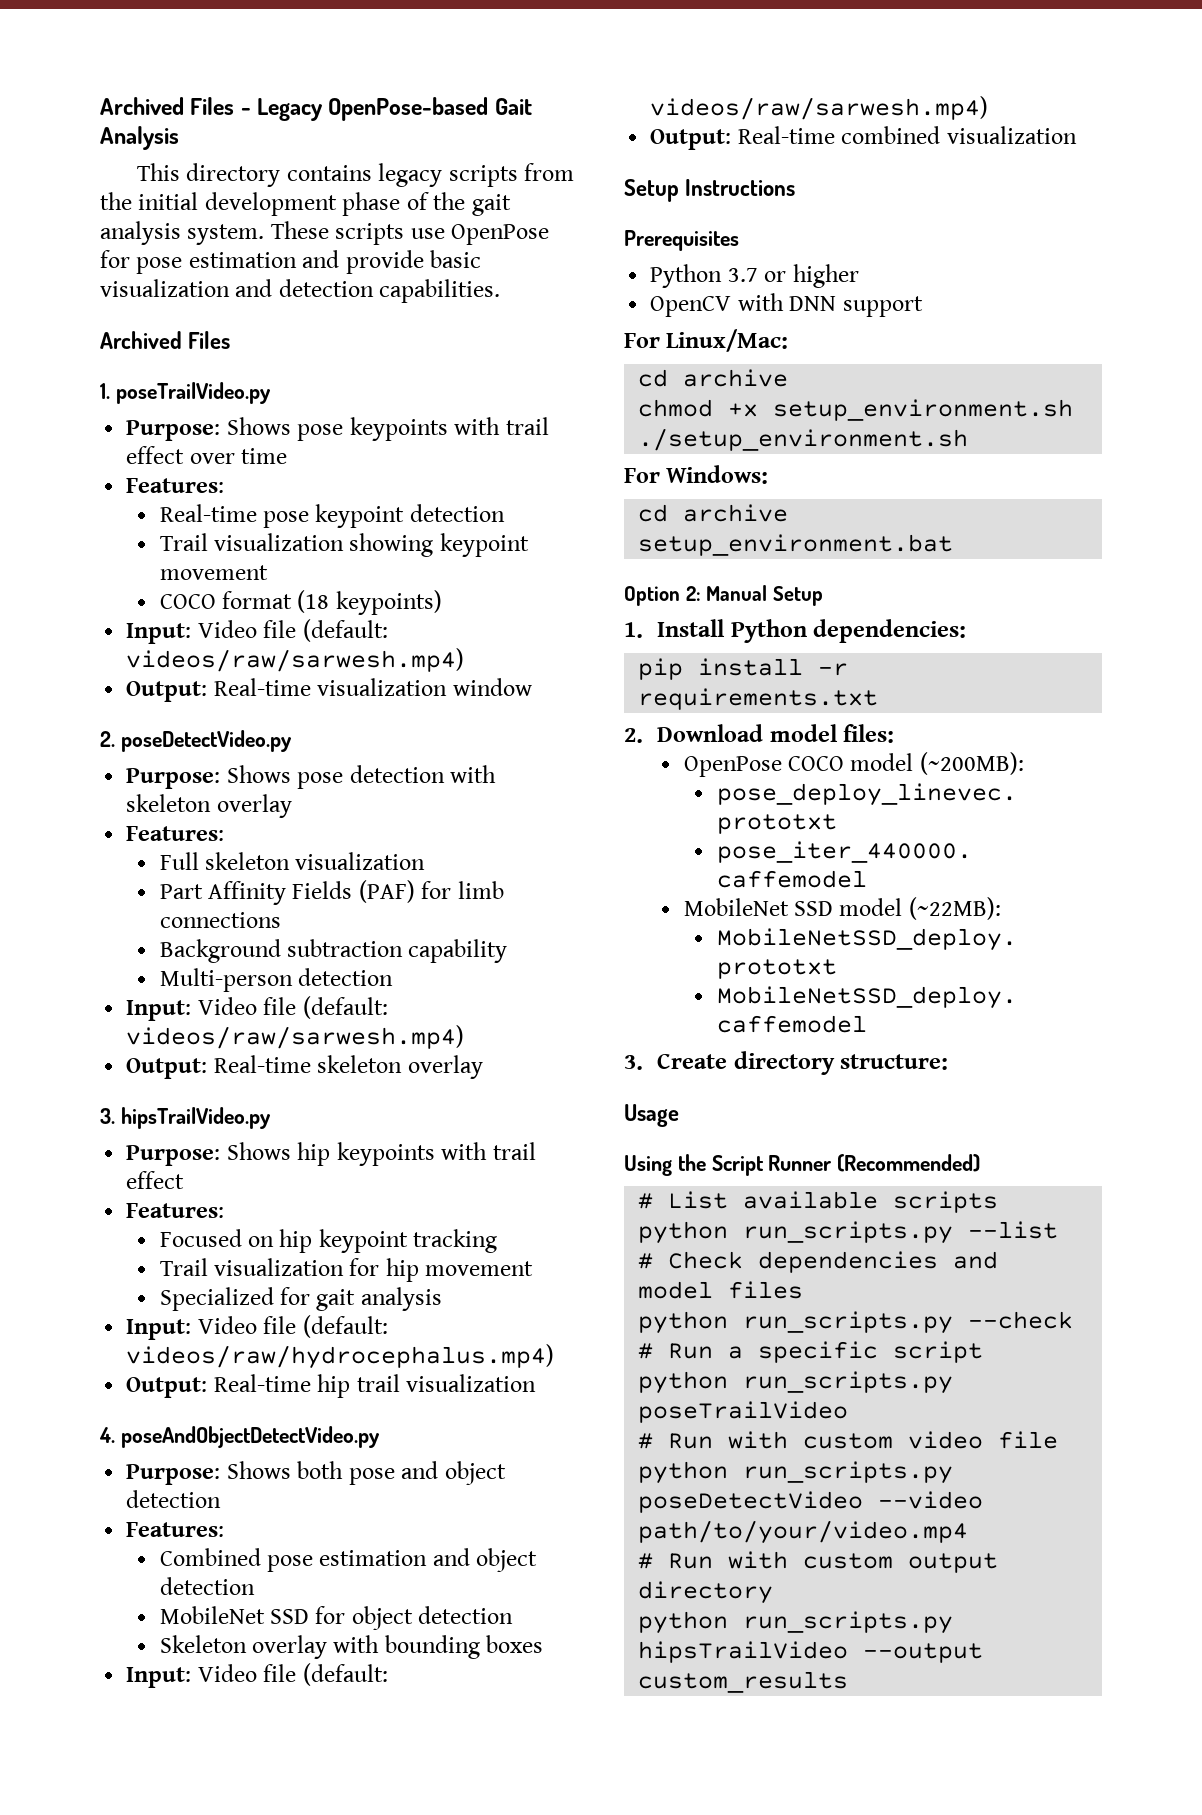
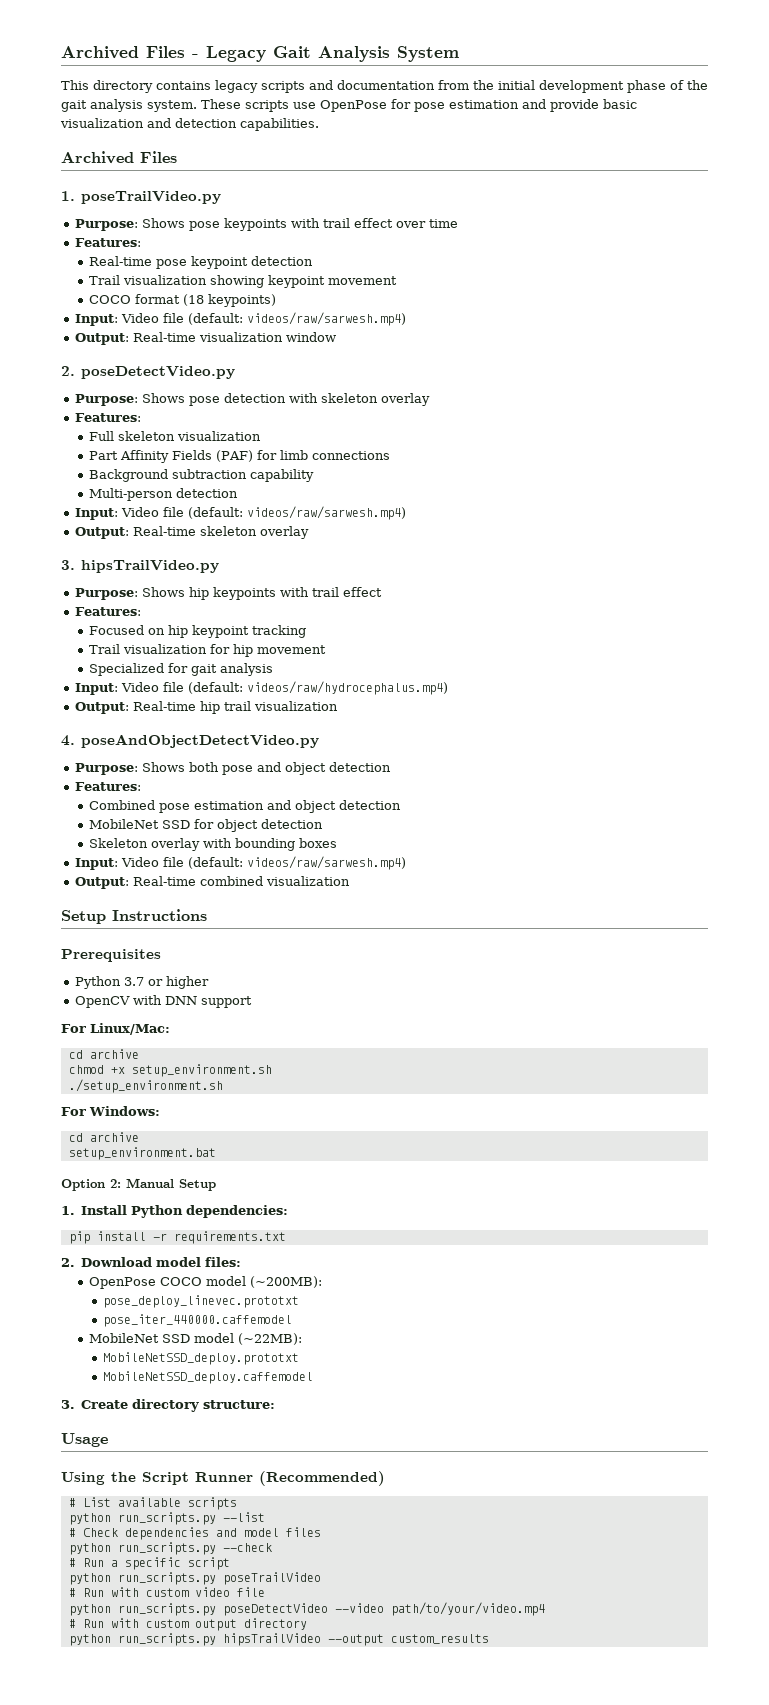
[328,97,489,121] OpenPose-based -> (266, 54) none
(179, 138) none -> [397,46,459,62] System
(518, 176) none -> [309,80,435,90] and documentation

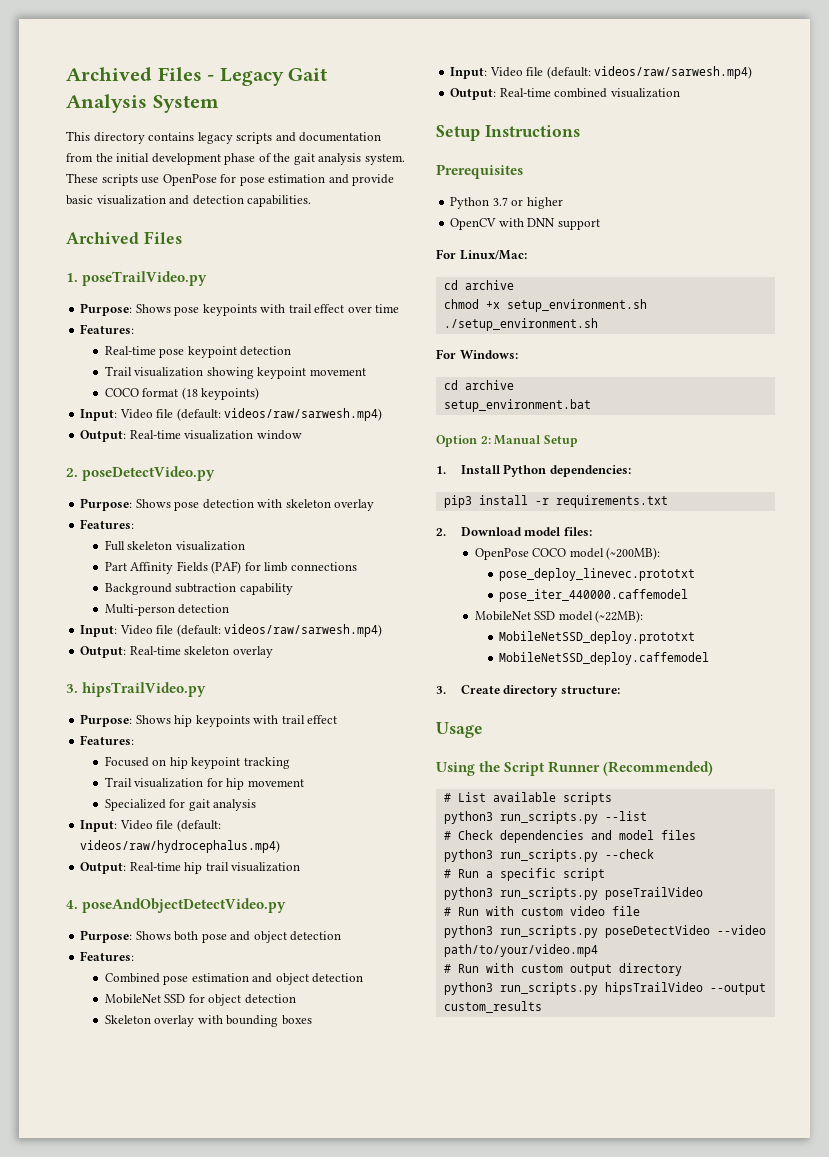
[68,1231,90,1244] pip -> [443,495,472,508] pip3
[68,1513,111,1525] python -> [443,811,493,824] python3
[68,1543,111,1555] python -> [443,849,493,862] python3
[68,1573,111,1585] python -> [443,887,493,900] python3
[68,1604,111,1616] python -> [443,925,493,938] python3
[68,1634,111,1646] python -> [443,982,493,995] python3

